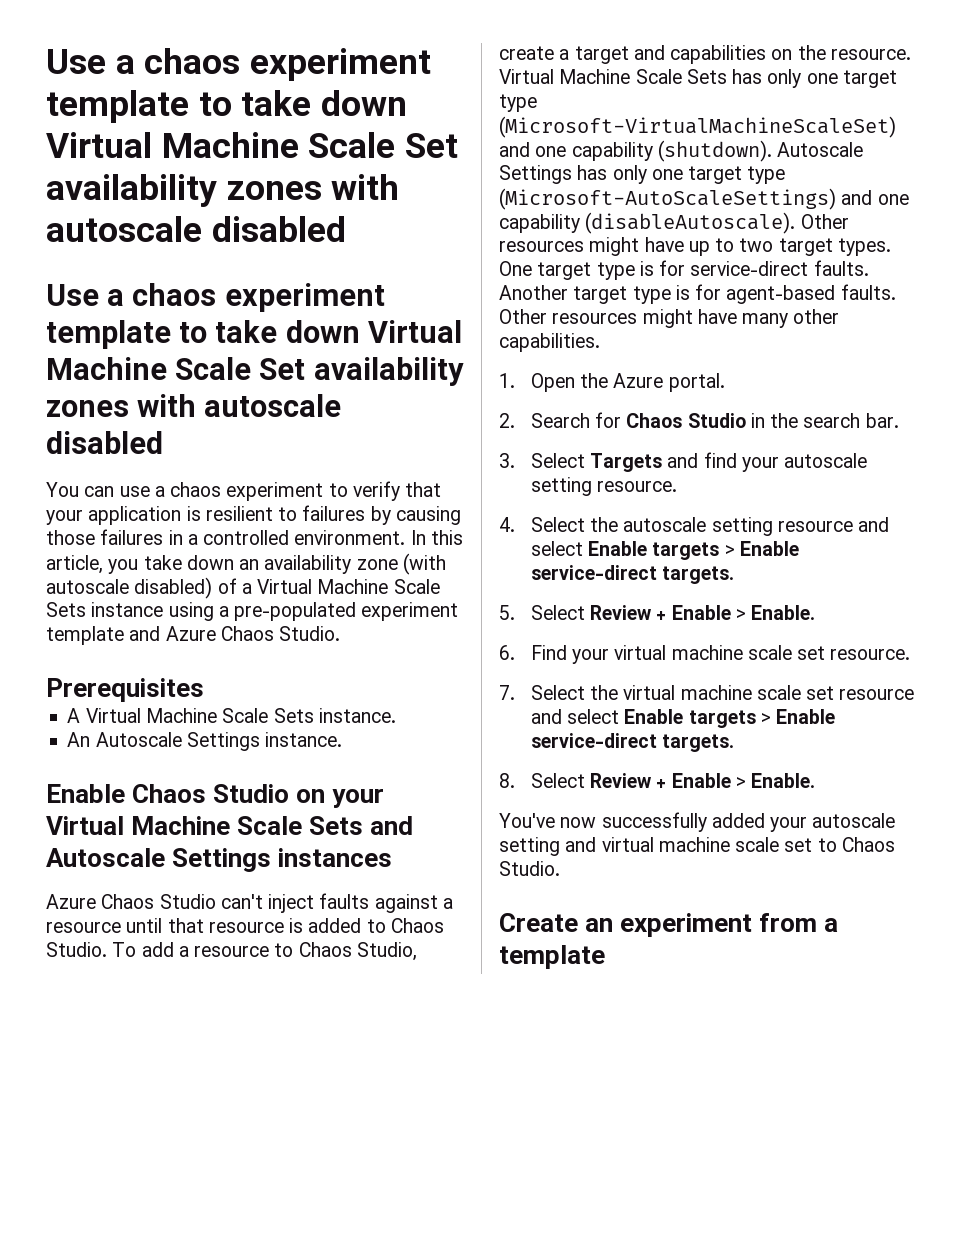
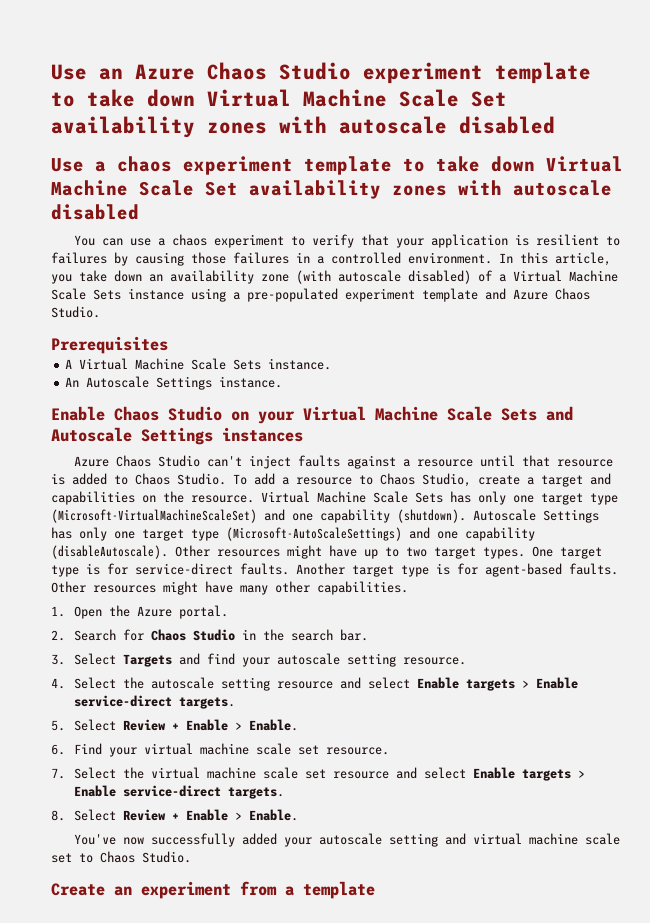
[46,48,241,74] Use a chaos -> [51,62,351,80] Use an Azure Chaos Studio

